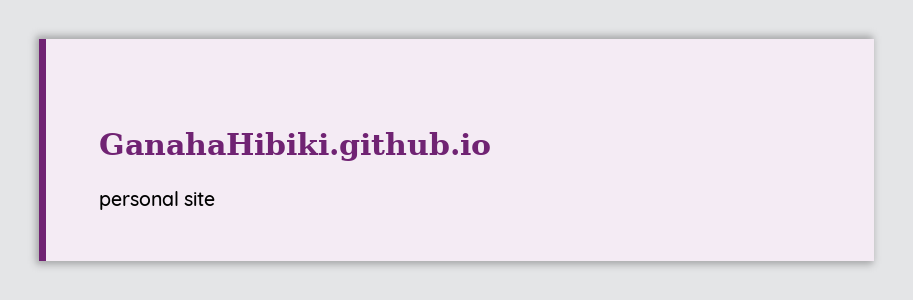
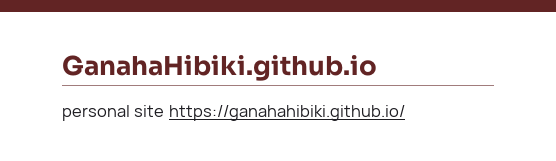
(216, 199) none -> [168,105,405,121] https://ganahahibiki.github.io/

